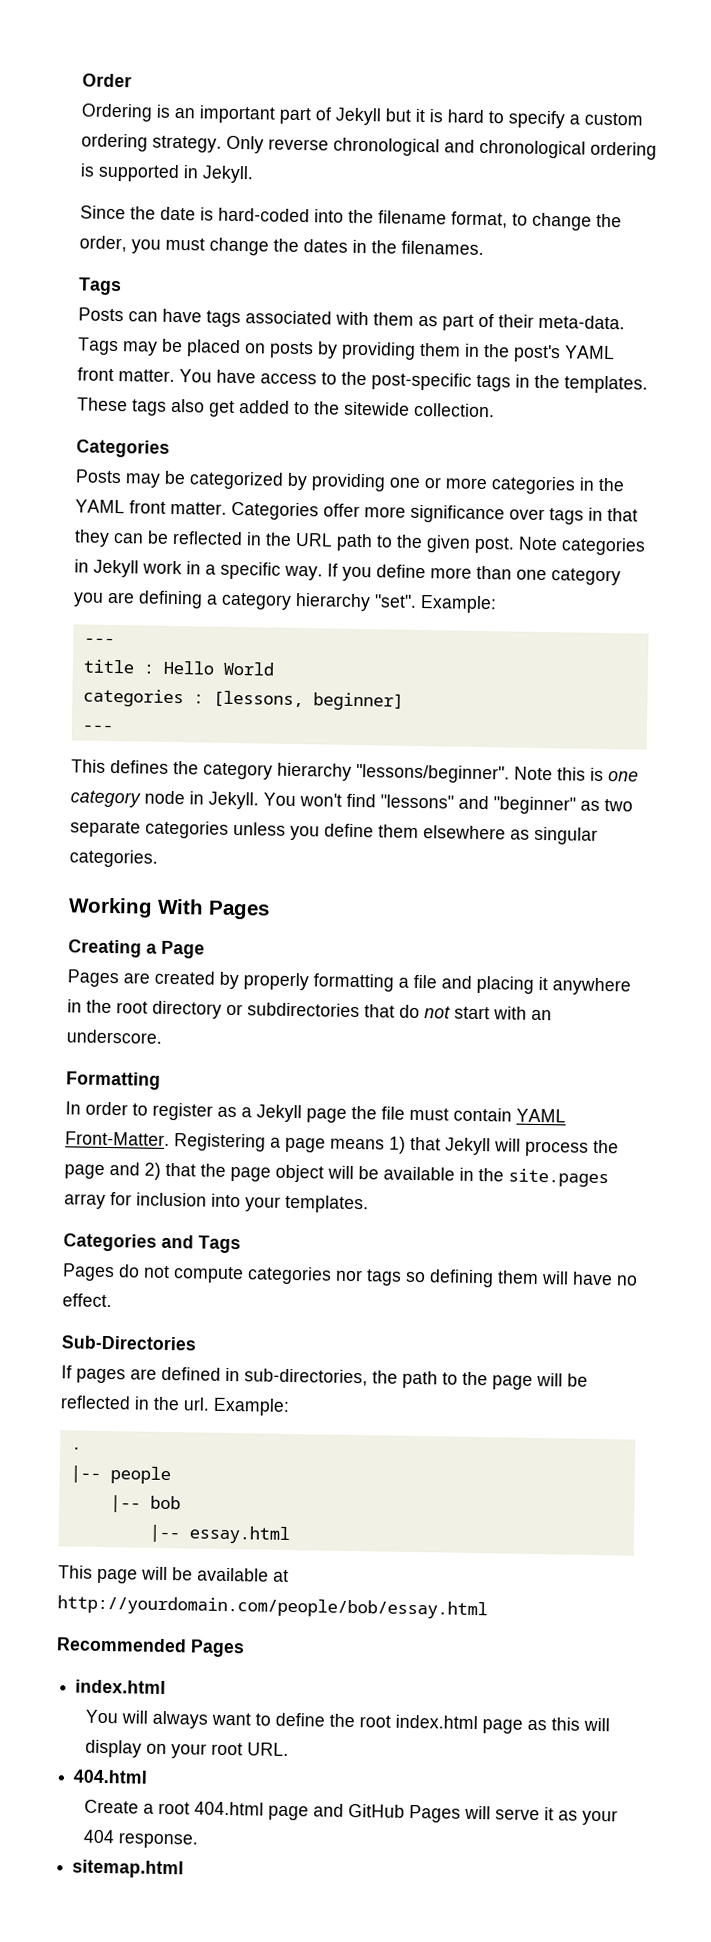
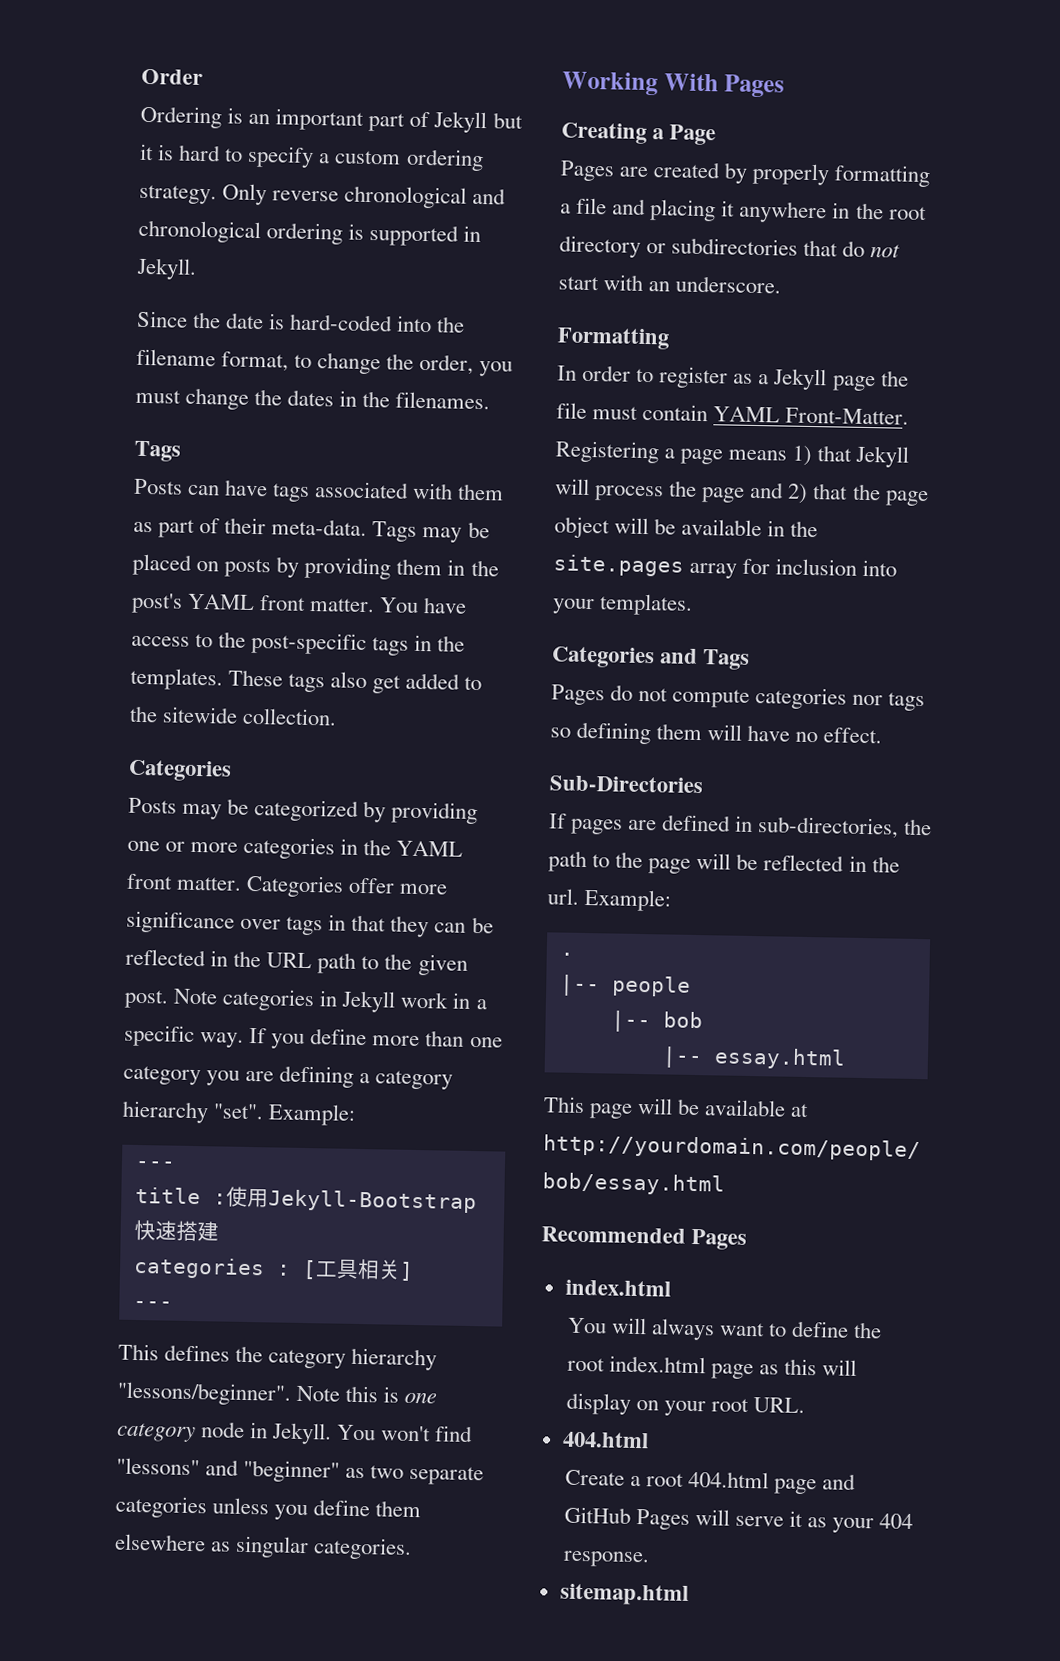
[162,660,274,676] [82,688,404,711] Hello World // categories : [lessons, beginner] -> [225,1186,477,1214] [133,1219,219,1242] [132,1256,414,1281] 使用Jekyll-Bootstrap快速搭建 // categories : [工具相关]

